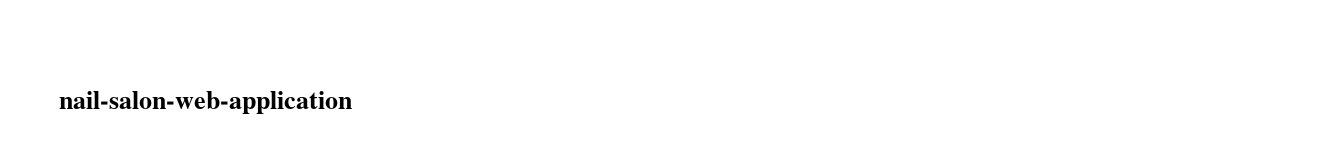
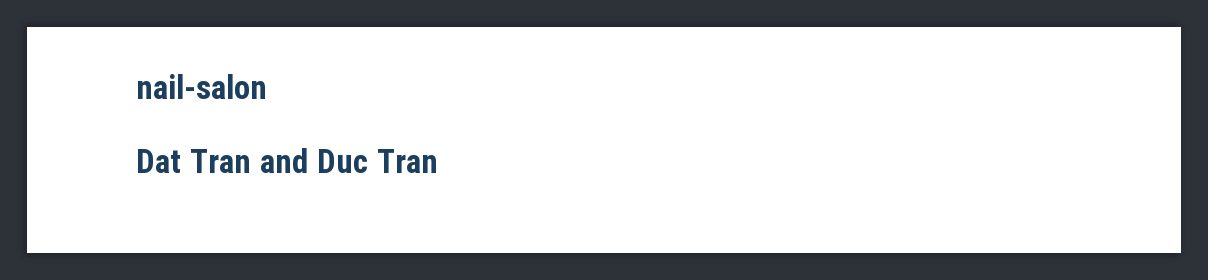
[59,91,352,114] nail-salon-web-application -> [136,74,267,99] [136,148,438,173] nail-salon // Dat Tran and Duc Tran

